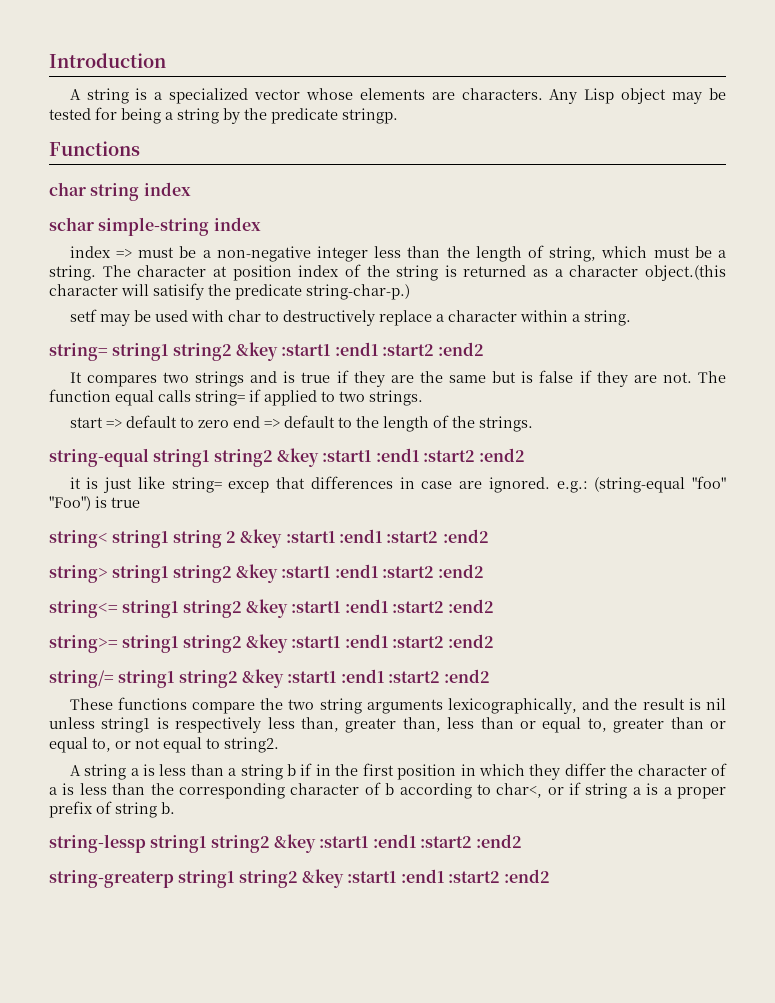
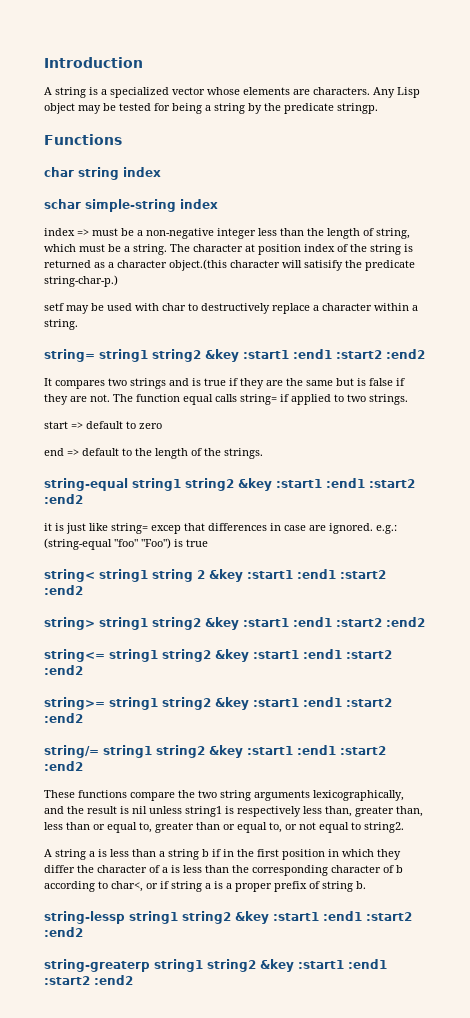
(229, 424) none -> (162, 426) //

